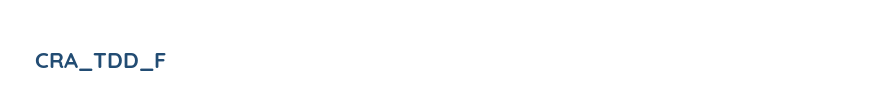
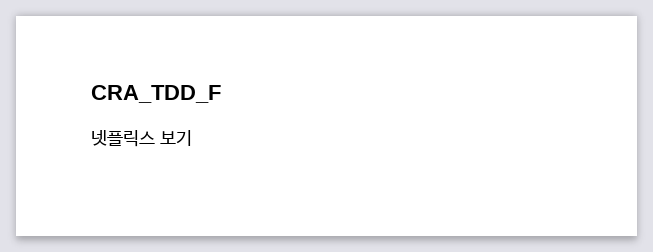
(166, 61) none -> [91,130,192,147] // 넷플릭스 보기

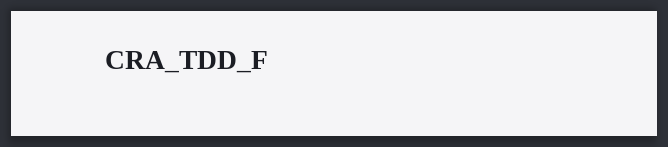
[91,130,192,147] // 넷플릭스 보기 -> (268, 62) none

